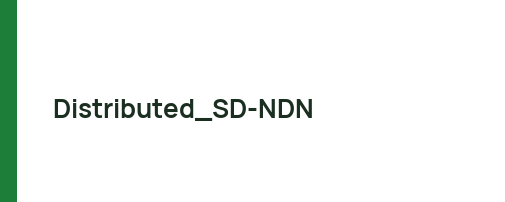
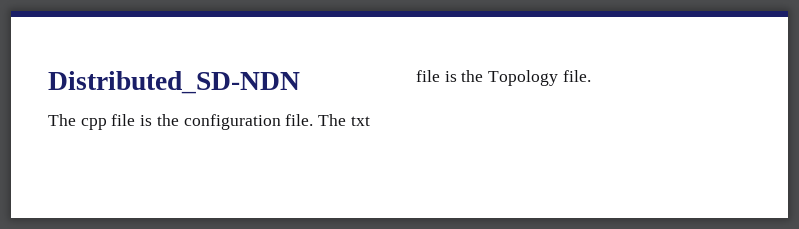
(314, 110) none -> [48,114,370,130] [416,70,591,86] // The cpp file is the configuration file. The txt file is the Topology file.

